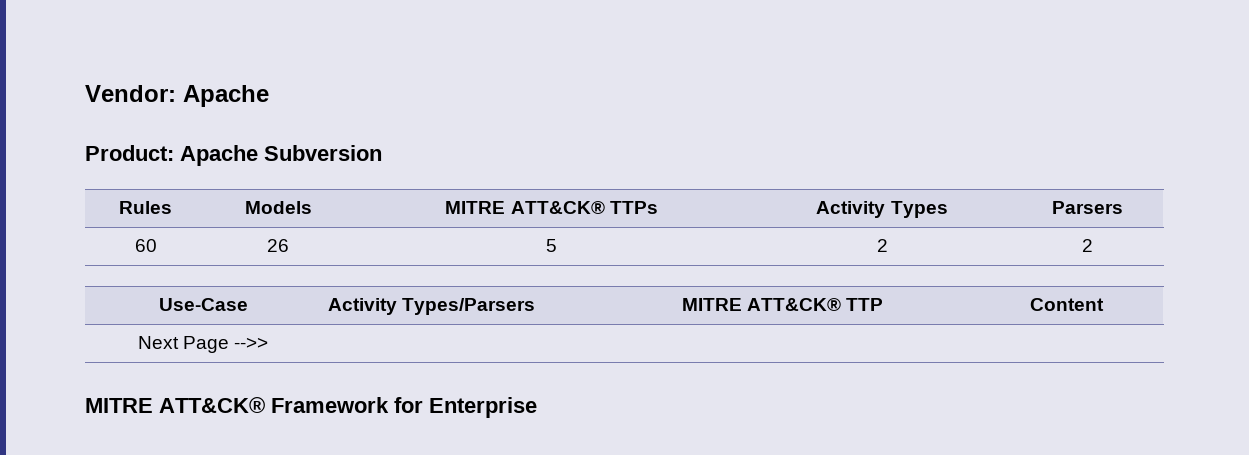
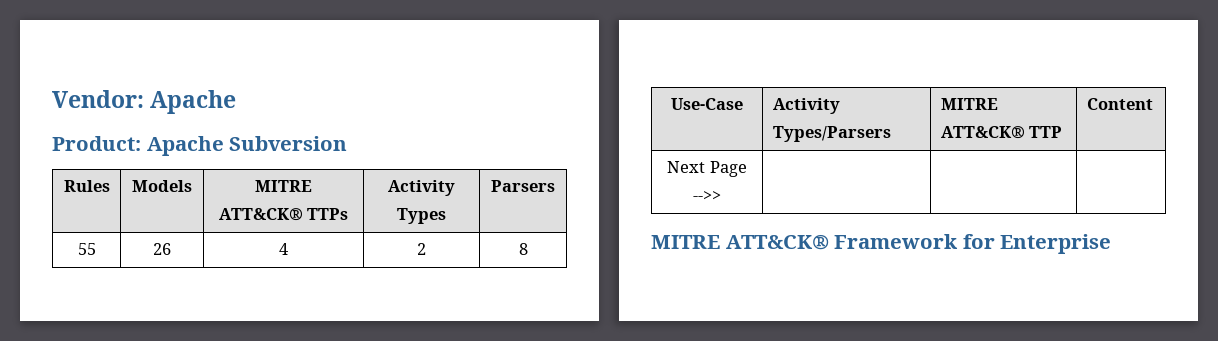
[134,239,157,252] 60 -> [77,243,96,255] 55
[546,239,557,252] 5 -> [279,243,288,255] 4
[1082,239,1093,252] 2 -> [518,243,528,255] 8

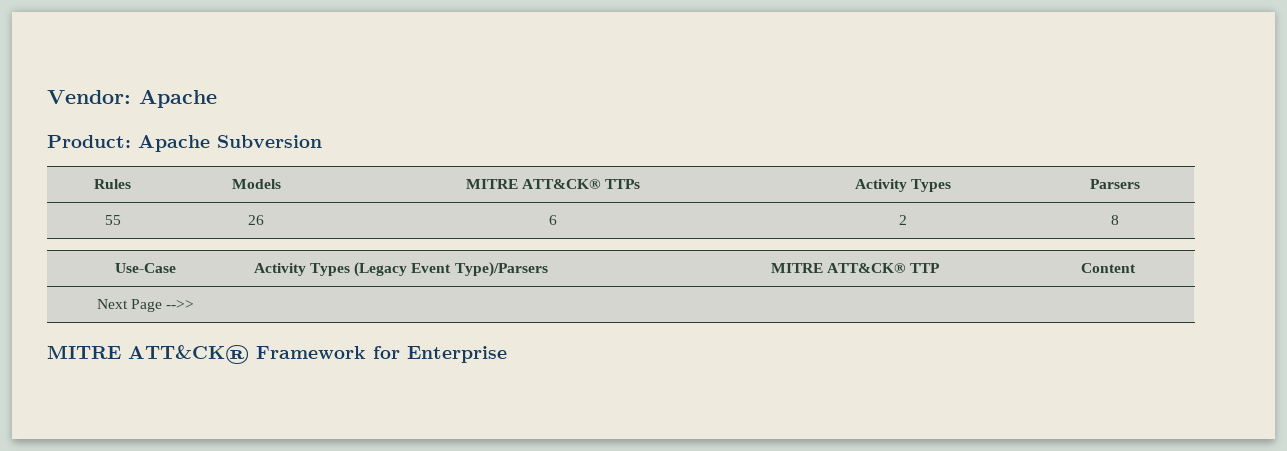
[279,243,288,255] 4 -> [549,215,557,225] 6
[772,126,891,142] Types/Parsers -> [309,262,548,277] Types (Legacy Event Type)/Parsers

